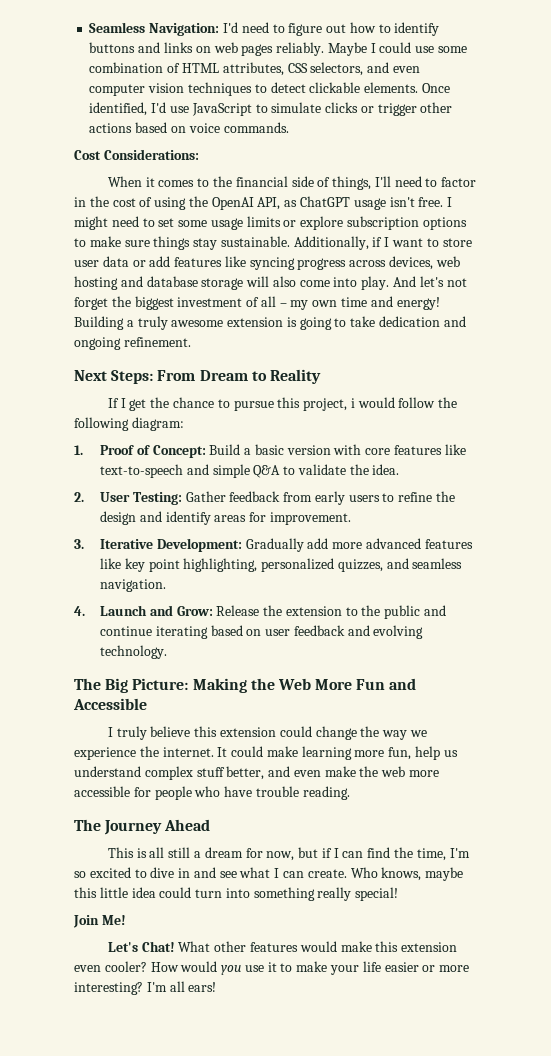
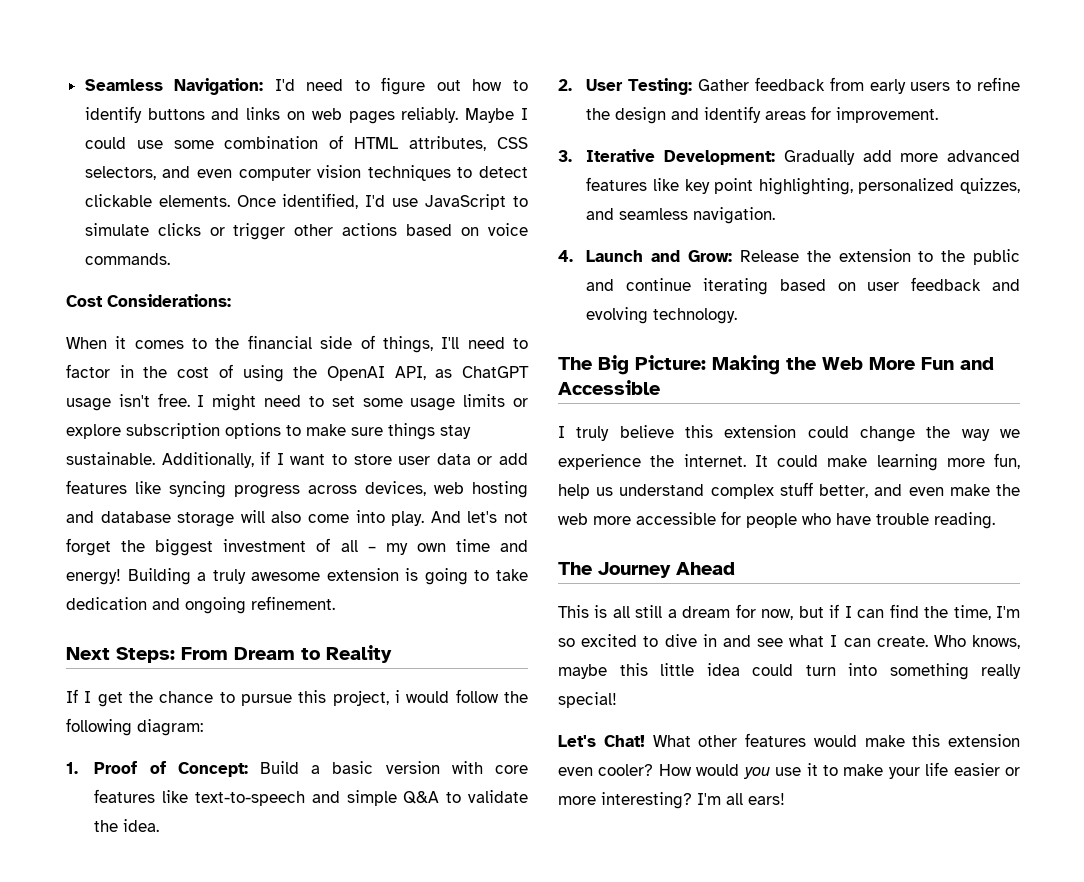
[73,915,126,928] // Join Me! -> (617, 700) none

